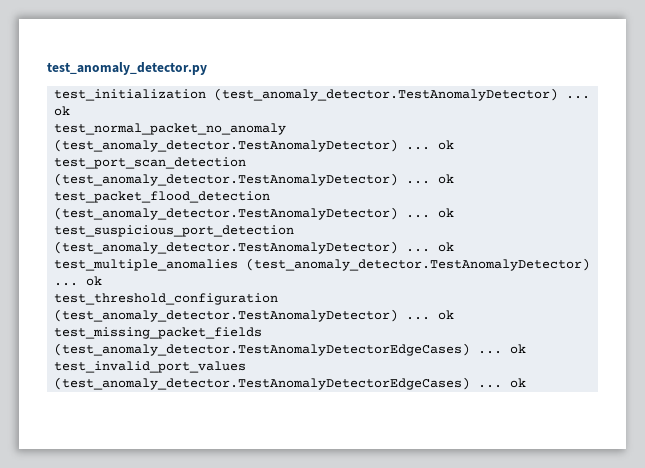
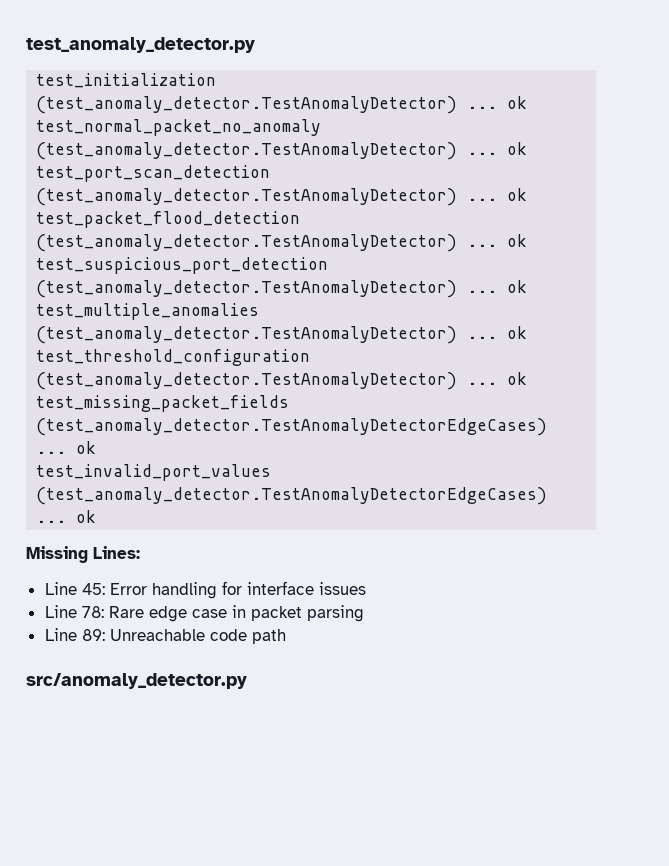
(527, 383) none -> [26,546,140,563] [44,581,366,599] [44,605,364,622] [44,628,286,644] [26,673,247,689] // Missing Lines: // Line 45: Error handling for interface issues // Line 78: Rare edge case in packet parsing // Line 89: Unreachable code path // src/anomaly_detector.py

